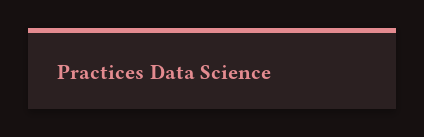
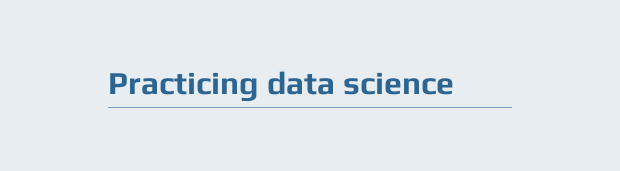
[57,64,272,79] Practices Data Science -> [108,71,455,102] Practicing data science

